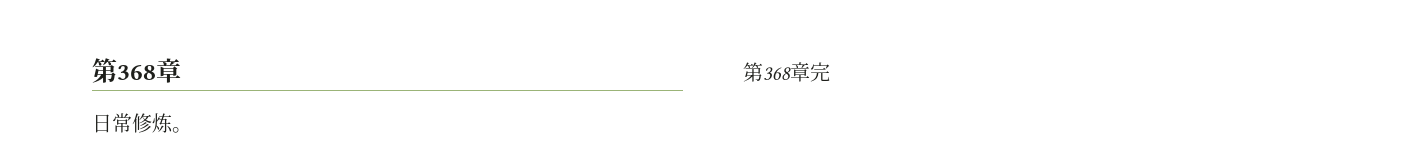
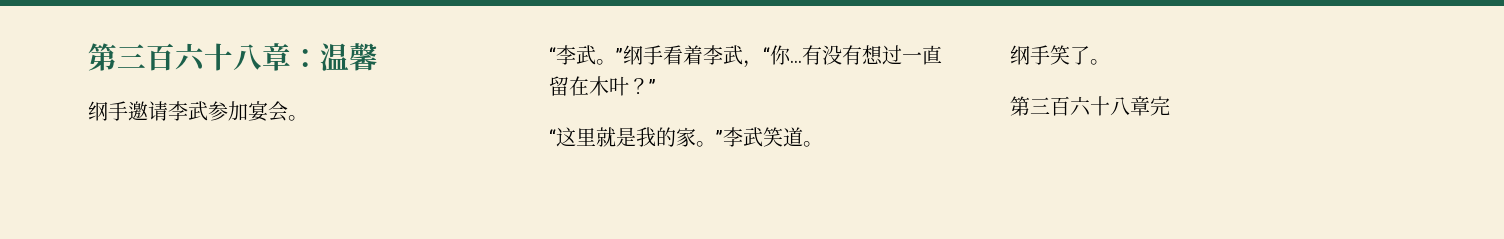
[92,58,181,83] [92,113,173,133] 第368章 // 日常修炼 -> [88,43,378,72] [88,101,308,122] [549,45,942,68] [549,76,656,96] [549,127,823,147] [1010,45,1090,65] 第三百六十八章：温馨 // 纲手邀请李武参加宴会。 // “李武。”纲手看着李武，“你...有没有想过一直留在木叶？” // “这里就是我的家。”李武笑道。 // 纲手笑了
[763,67,791,80] 368 -> [1030,96,1130,116] 三百六十八

